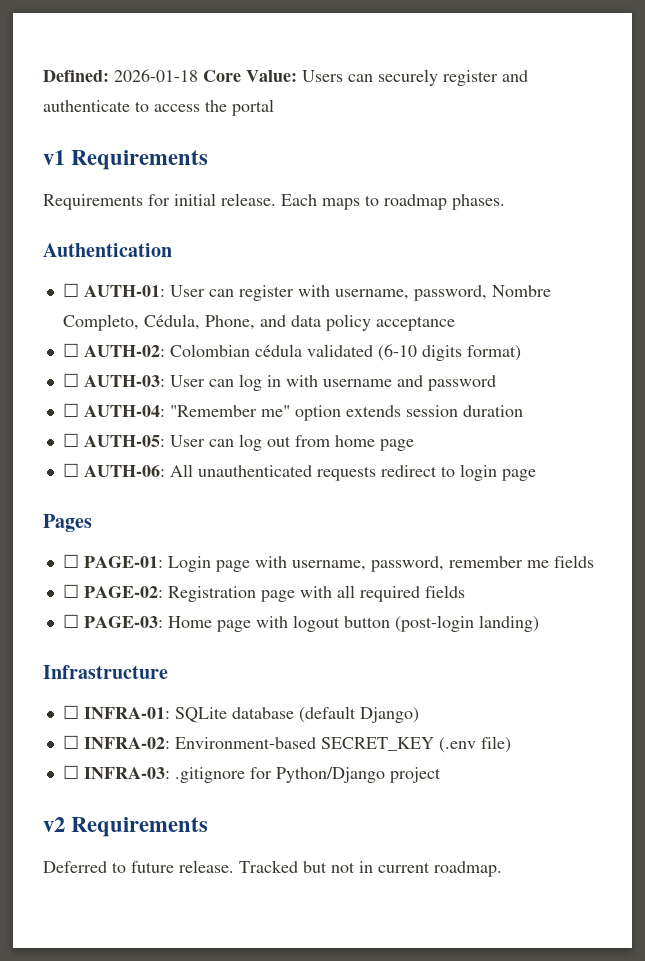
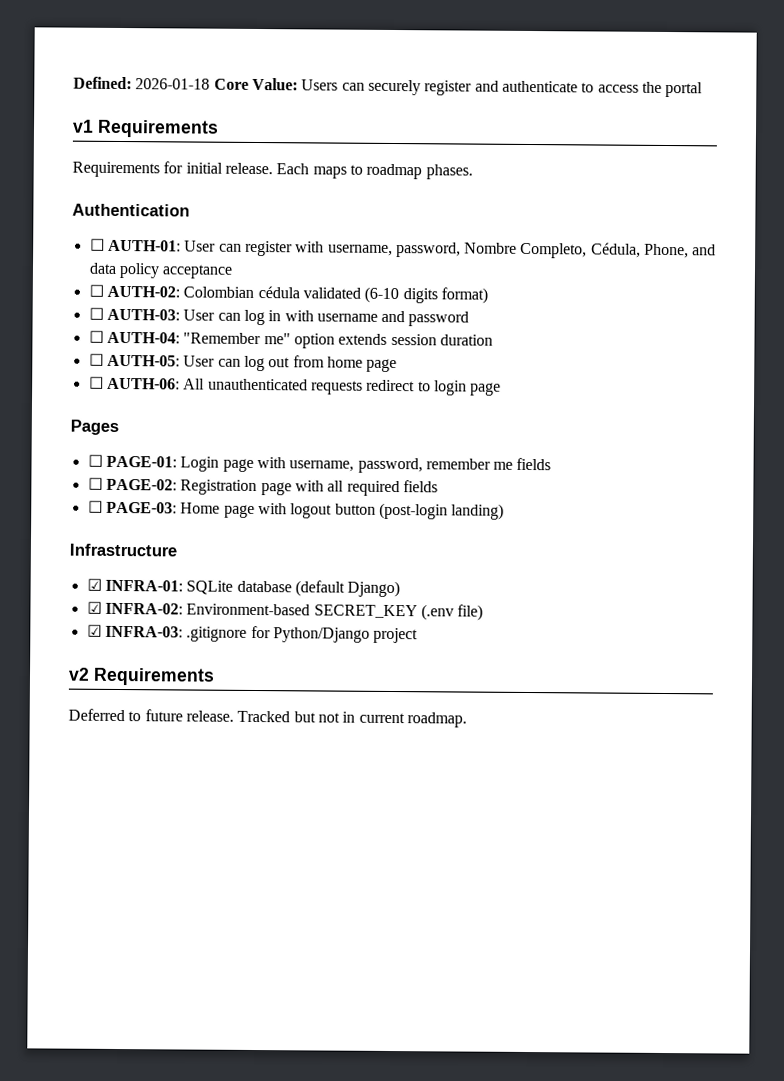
[62,705,79,719] ☐ -> [86,578,102,591] ☑
[62,735,79,749] ☐ -> [86,601,102,614] ☑
[62,765,79,779] ☐ -> [86,624,102,637] ☑

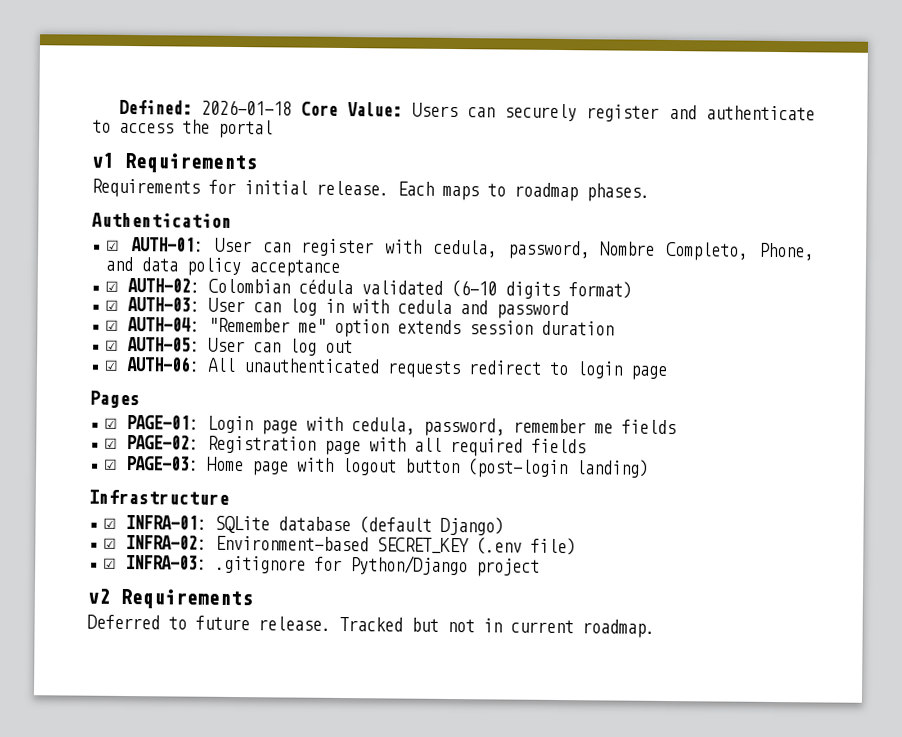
[89,238,105,251] ☐ -> [106,239,121,251] ☑
[327,244,393,256] username, -> [432,239,497,258] cedula,
[590,242,641,258] Cédula, -> (749, 251) none
[88,284,104,297] ☐ -> [105,280,120,292] ☑
[88,307,104,320] ☐ -> [105,299,120,311] ☑
[316,313,378,322] username -> [397,299,453,315] cedula
[88,330,104,343] ☐ -> [105,319,120,331] ☑
[88,353,104,366] ☐ -> [105,339,120,351] ☑
[292,355,398,373] [88,376,104,389] from home page // ☐ -> [104,359,120,371] // ☑
[87,454,103,467] ☐ -> [104,417,119,429] ☑
[289,460,355,472] username, -> [351,417,416,435] cedula,
[87,477,103,490] ☐ -> [104,437,119,449] ☑
[87,500,103,513] ☐ -> [104,458,119,470] ☑

